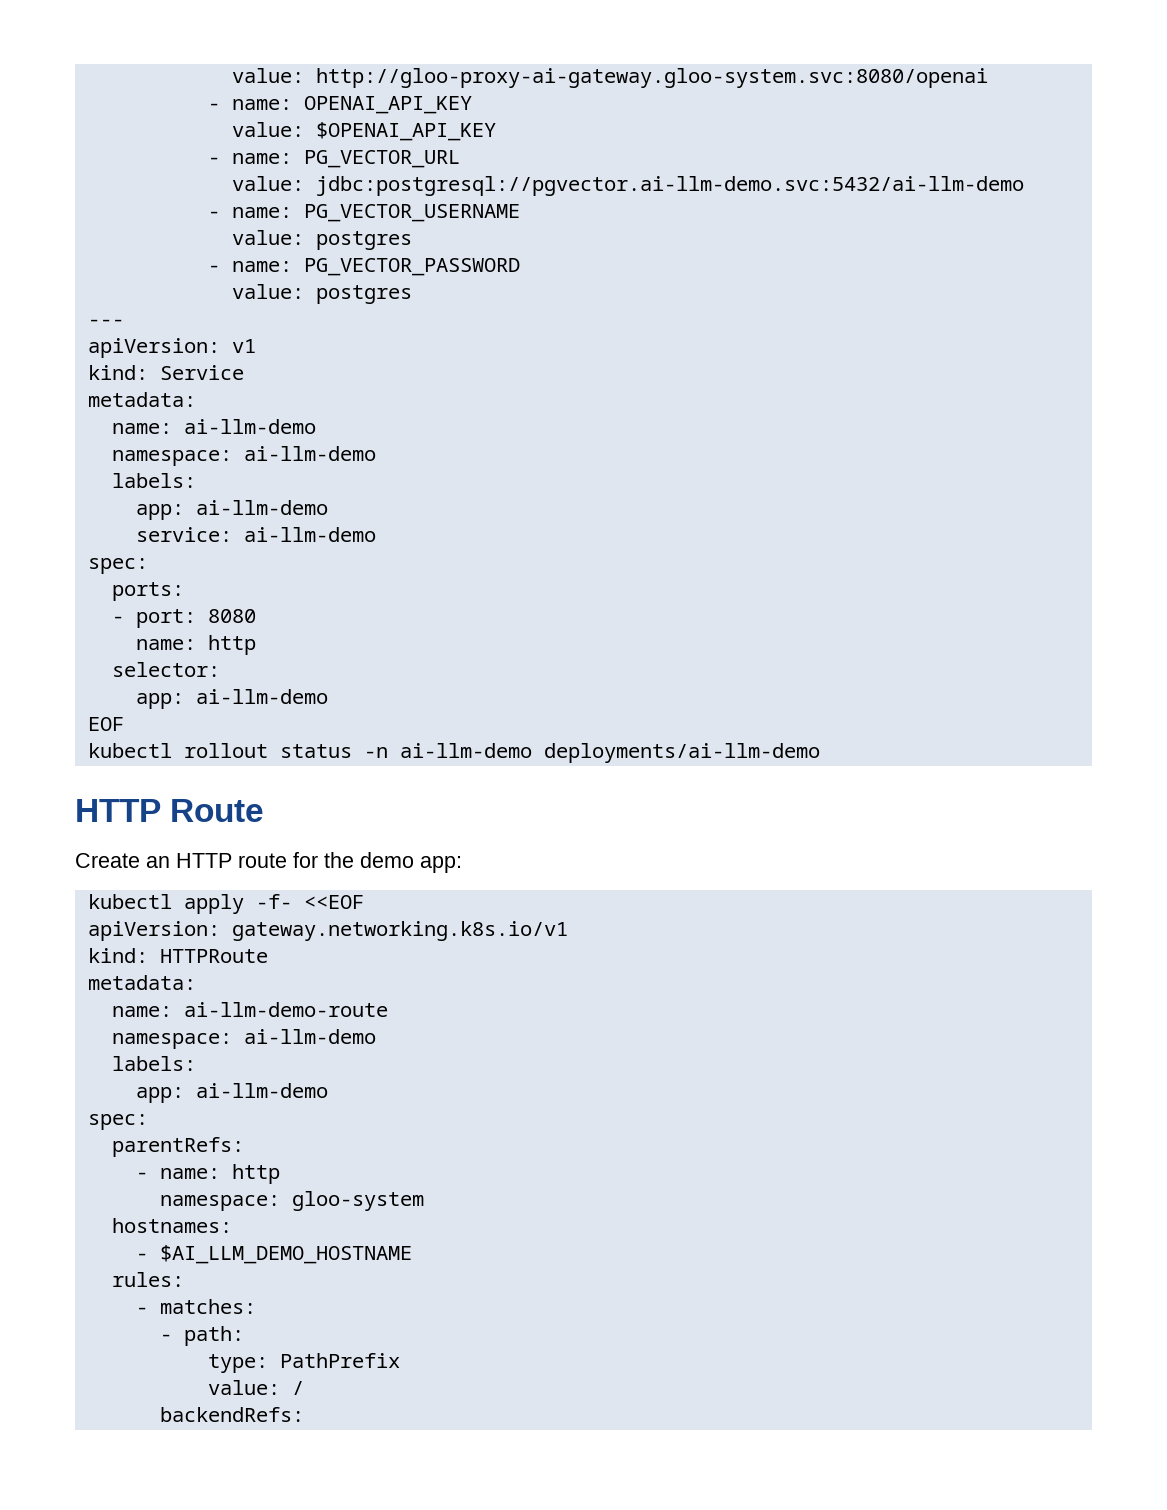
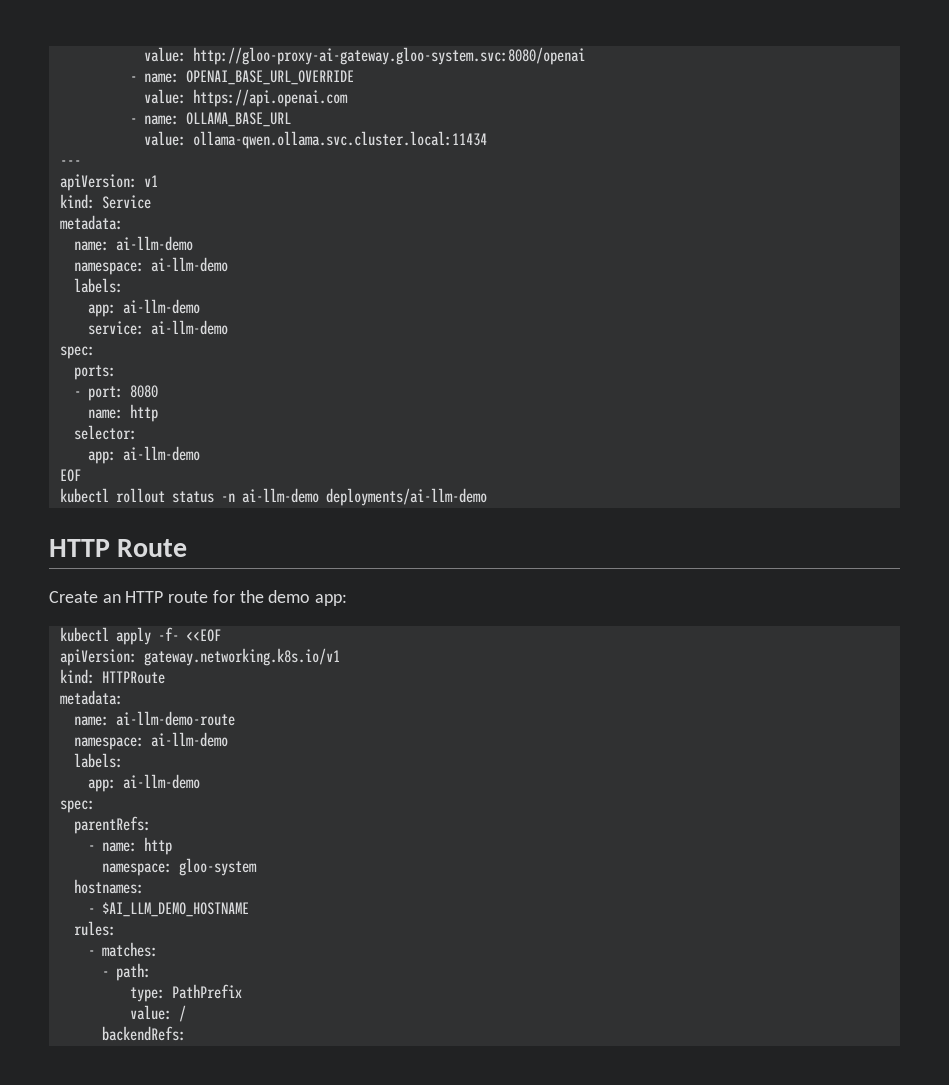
[303,96,472,114] [231,122,496,141] [207,150,460,168] [231,176,1024,196] [207,204,520,222] [231,230,412,250] [207,258,520,276] [231,284,412,304] OPENAI_API_KEY // value: $OPENAI_API_KEY // - name: PG_VECTOR_URL // value: jdbc:postgresql://pgvector.ai-llm-demo.svc:5432/ai-llm-demo // - name: PG_VECTOR_USERNAME // value: postgres // - name: PG_VECTOR_PASSWORD // value: postgres -> [185,70,354,85] [143,89,348,107] [129,112,291,127] [143,131,487,149] OPENAI_BASE_URL_OVERRIDE // value: https://api.openai.com // - name: OLLAMA_BASE_URL // value: ollama-qwen.ollama.svc.cluster.local:11434

